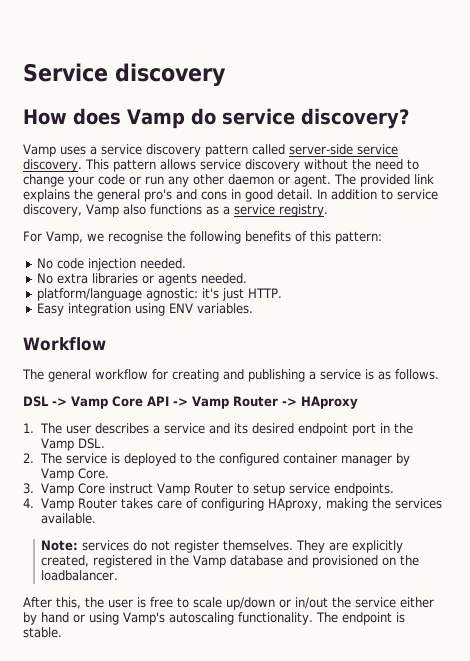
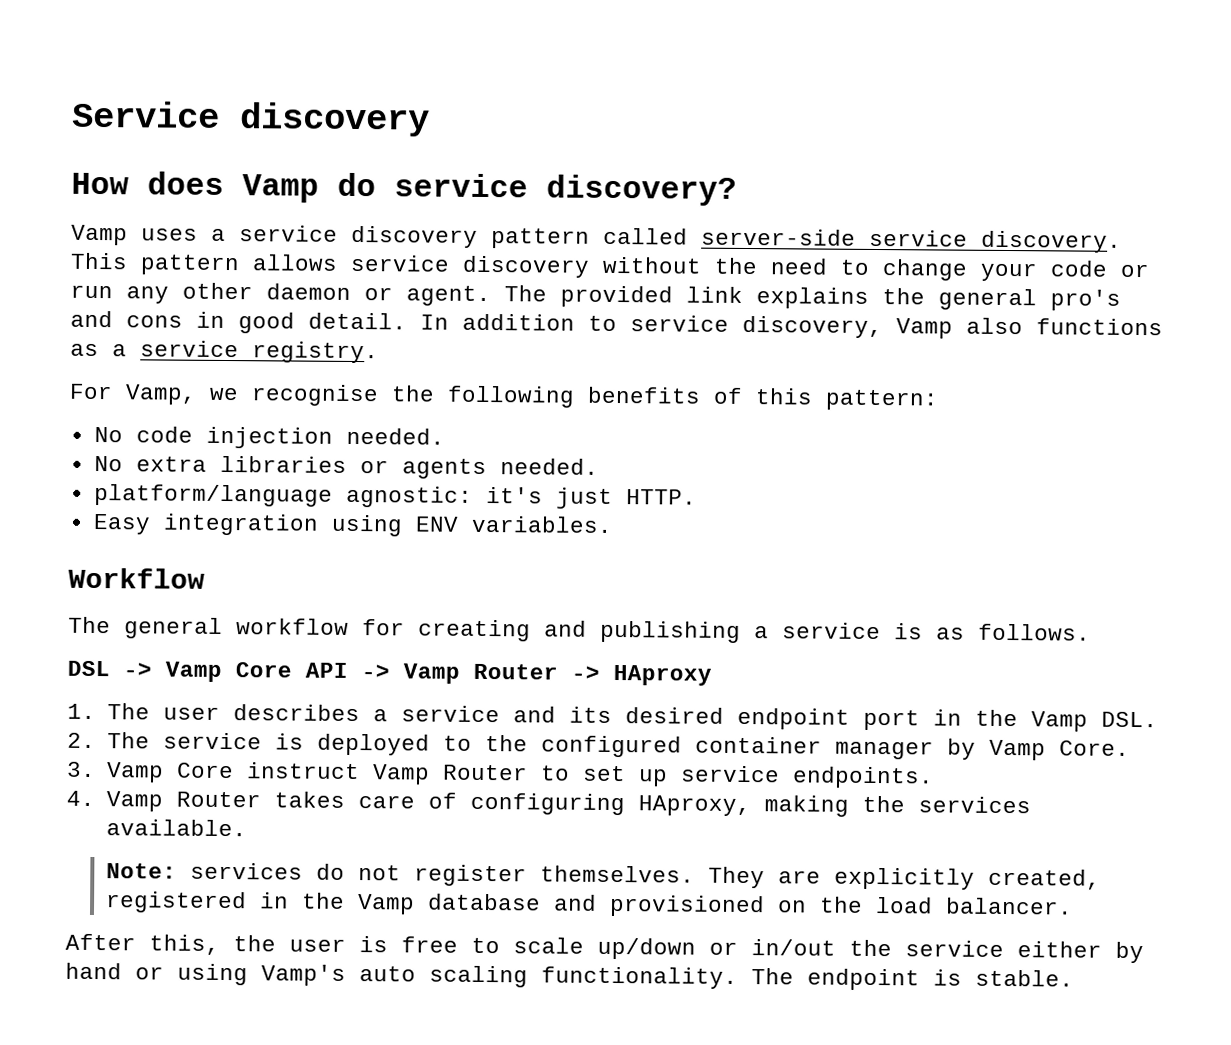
[253,483,286,496] setup -> [583,765,669,787] set up
[41,570,119,581] loadbalancer. -> [876,897,1074,915] load balancer.
[169,612,234,625] autoscaling -> [359,965,528,988] auto scaling

